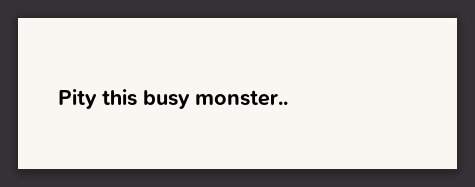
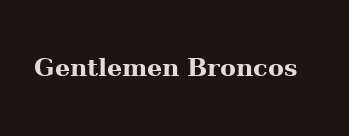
[58,89,288,109] Pity this busy monster.. -> [34,58,298,76] Gentlemen Broncos

